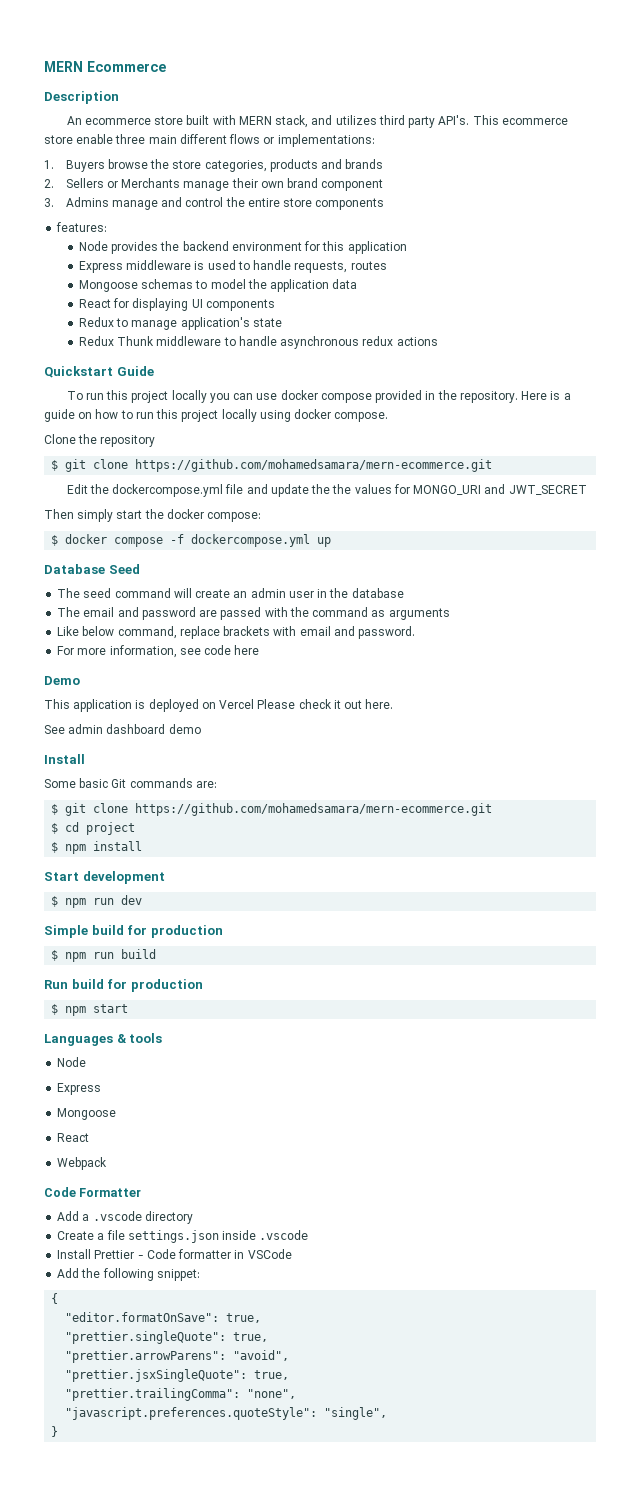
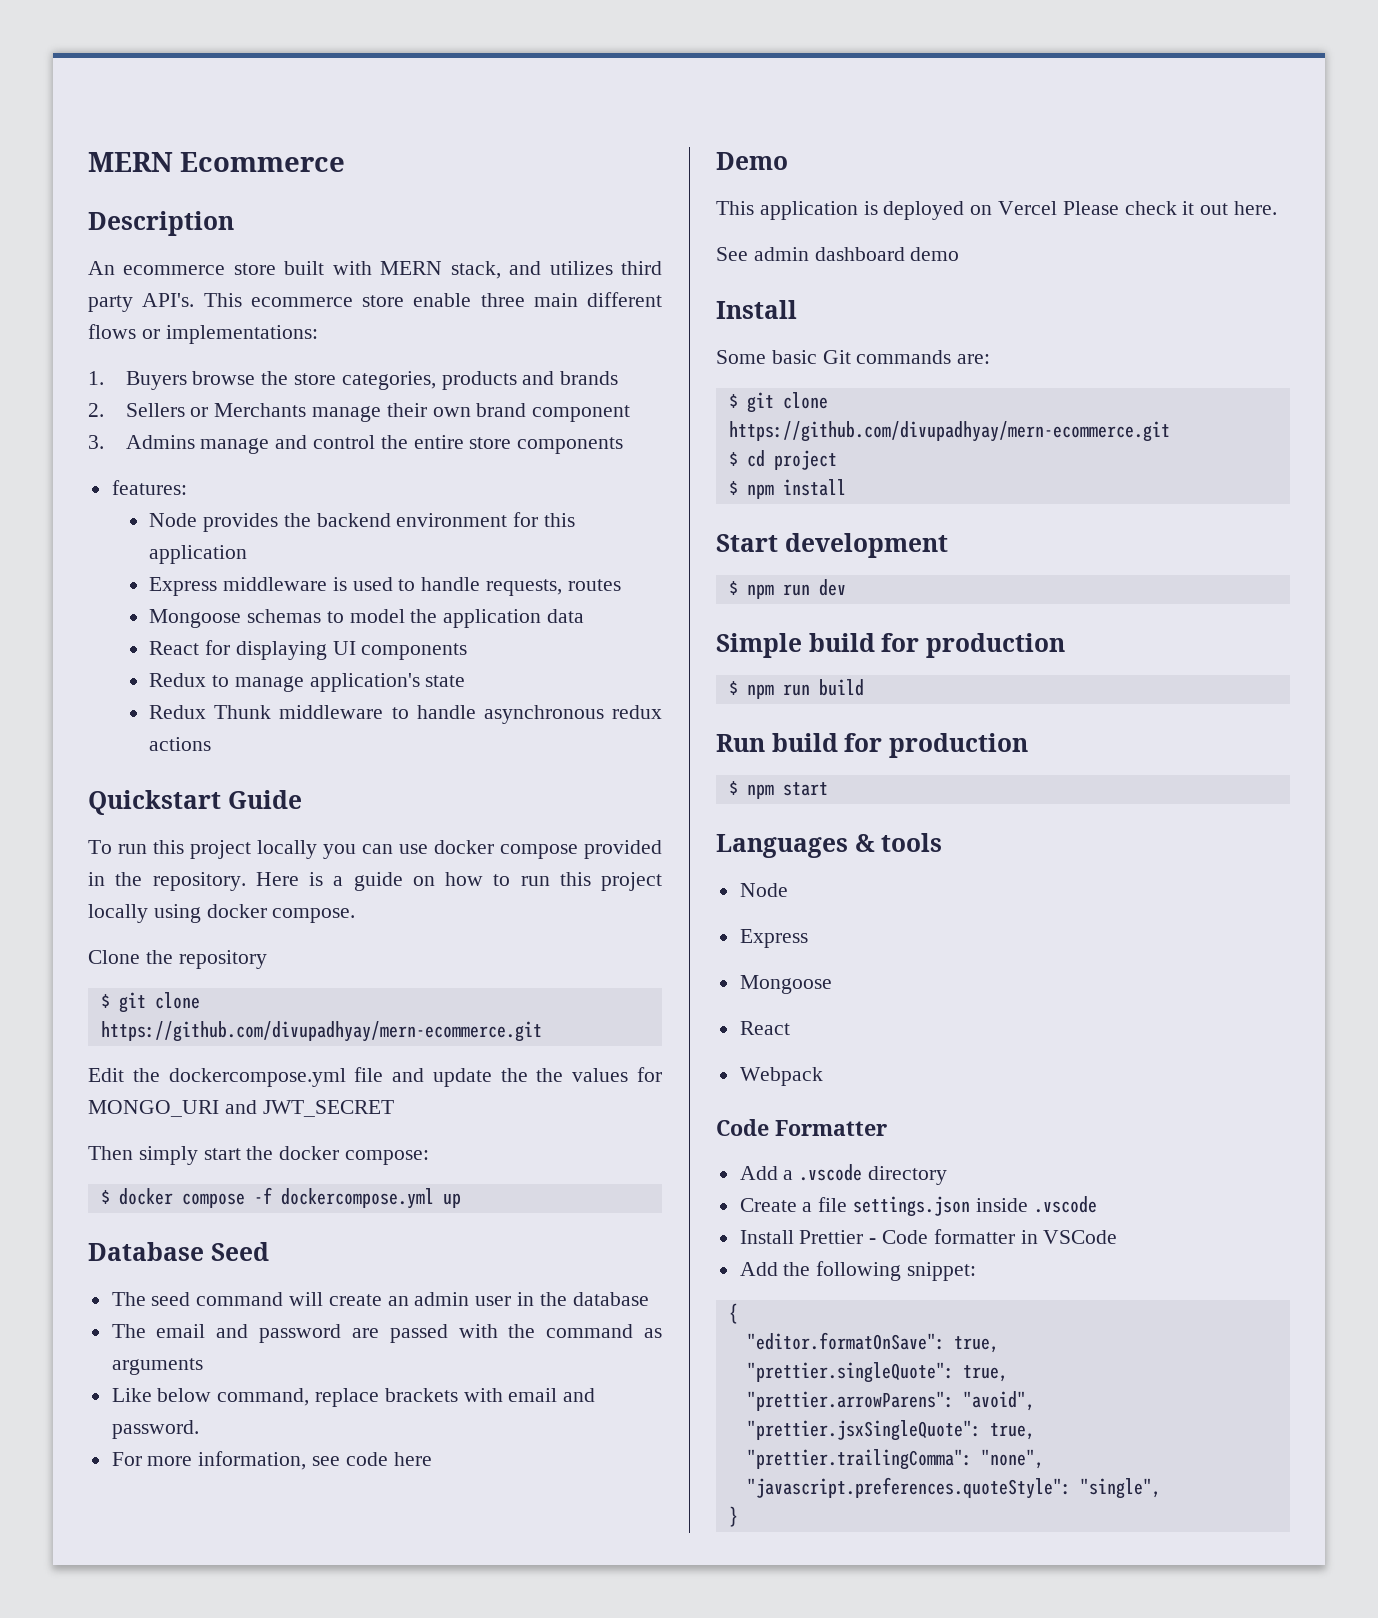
[135,459,493,472] https://github.com/mohamedsamara/mern-ecommerce.git -> [100,1021,542,1042] https://github.com/divupadhyay/mern-ecommerce.git
[135,803,493,816] https://github.com/mohamedsamara/mern-ecommerce.git -> [728,421,1170,442] https://github.com/divupadhyay/mern-ecommerce.git

